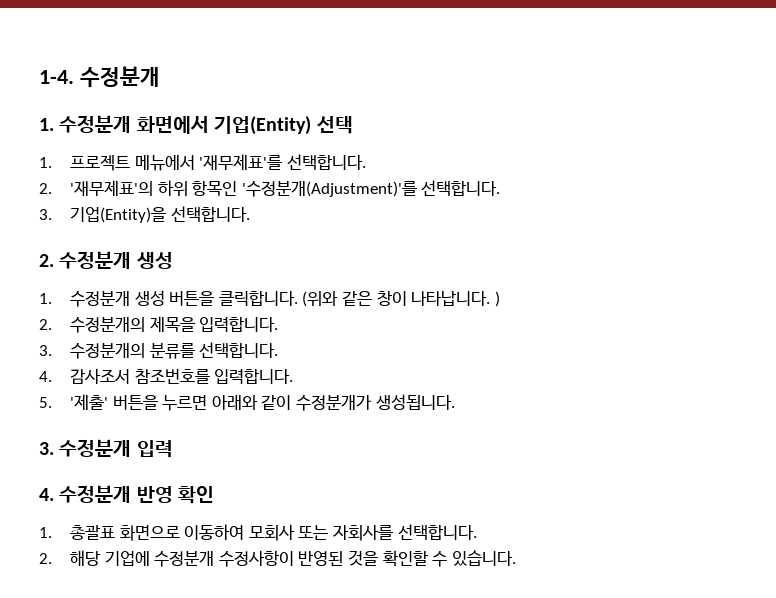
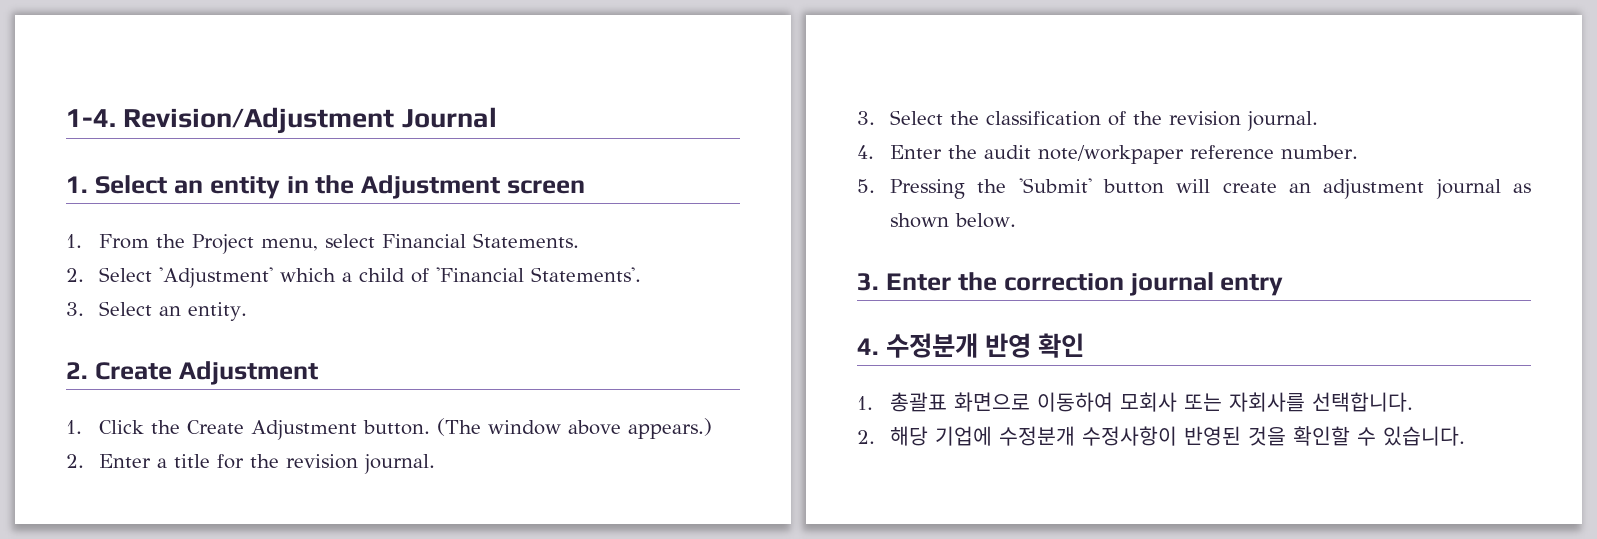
[79,66,160,88] [39,115,353,135] [39,154,366,171] [39,180,501,197] [39,206,250,223] [39,251,173,269] [39,290,500,307] [39,316,279,333] [39,342,279,359] [39,368,294,384] [39,394,455,411] [39,439,173,458] 수정분개 // 1. 수정분개 화면에서 기업(Entity) 선택 // 1. 프로젝트 메뉴에서 '재무제표'를 선택합니다. // 2. '재무제표'의 하위 항목인 '수정분개(Adjustment)'를 선택합니다. // 3. 기업(Entity)을 선택합니다. // 2. 수정분개 생성 // 1. 수정분개 생성 버튼을 클릭합니다. (위와 같은 창이 나타납니다. ) // 2. 수정분개의 제목을 입력합니다. // 3. 수정분개의 분류를 선택합니다. // 4. 감사조서 참조번호를 입력합니다. // 5. '제출' 버튼을 누르면 아래와 같이 수정분개가 생성됩니다. // 3. 수정분개 입력 -> [123,107,497,134] [66,175,586,199] [66,233,580,254] [66,267,642,288] [66,301,248,321] [66,361,318,385] [66,418,713,440] [66,454,436,474] [857,110,1319,131] [857,145,1359,164] [857,178,1531,199] [890,213,1017,228] [857,272,1284,296] Revision/Adjustment Journal // 1. Select an entity in the Adjustment screen // 1. From the Project menu, select Financial Statements. // 2. Select 'Adjustment' which a child of 'Financial Statements'. // 3. Select an entity. // 2. Create Adjustment // 1. Click the Create Adjustment button. (The window above appears.) // 2. Enter a title for the revision journal. // 3. Select the classification of the revision journal. // 4. Enter the audit note/workpaper reference number. // 5. Pressing the 'Submit' button will create an adjustment journal as shown below. // 3. Enter the correction journal entry

